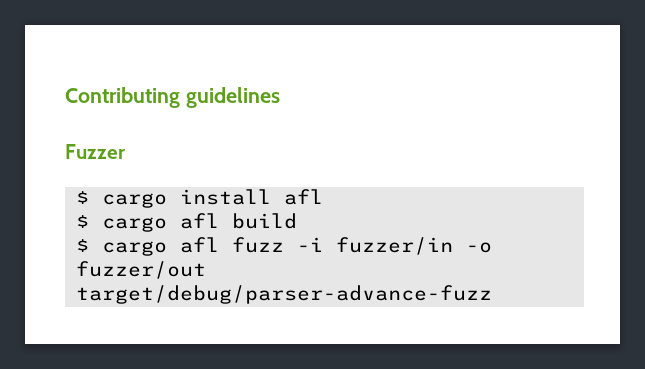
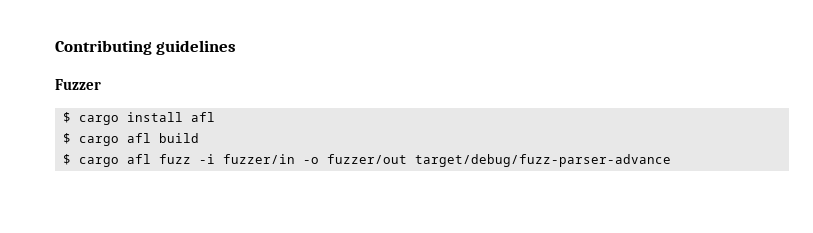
[76,285,493,304] target/debug/parser-advance-fuzz -> [414,154,671,167] target/debug/fuzz-parser-advance

